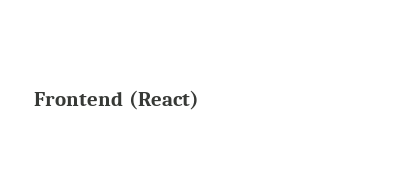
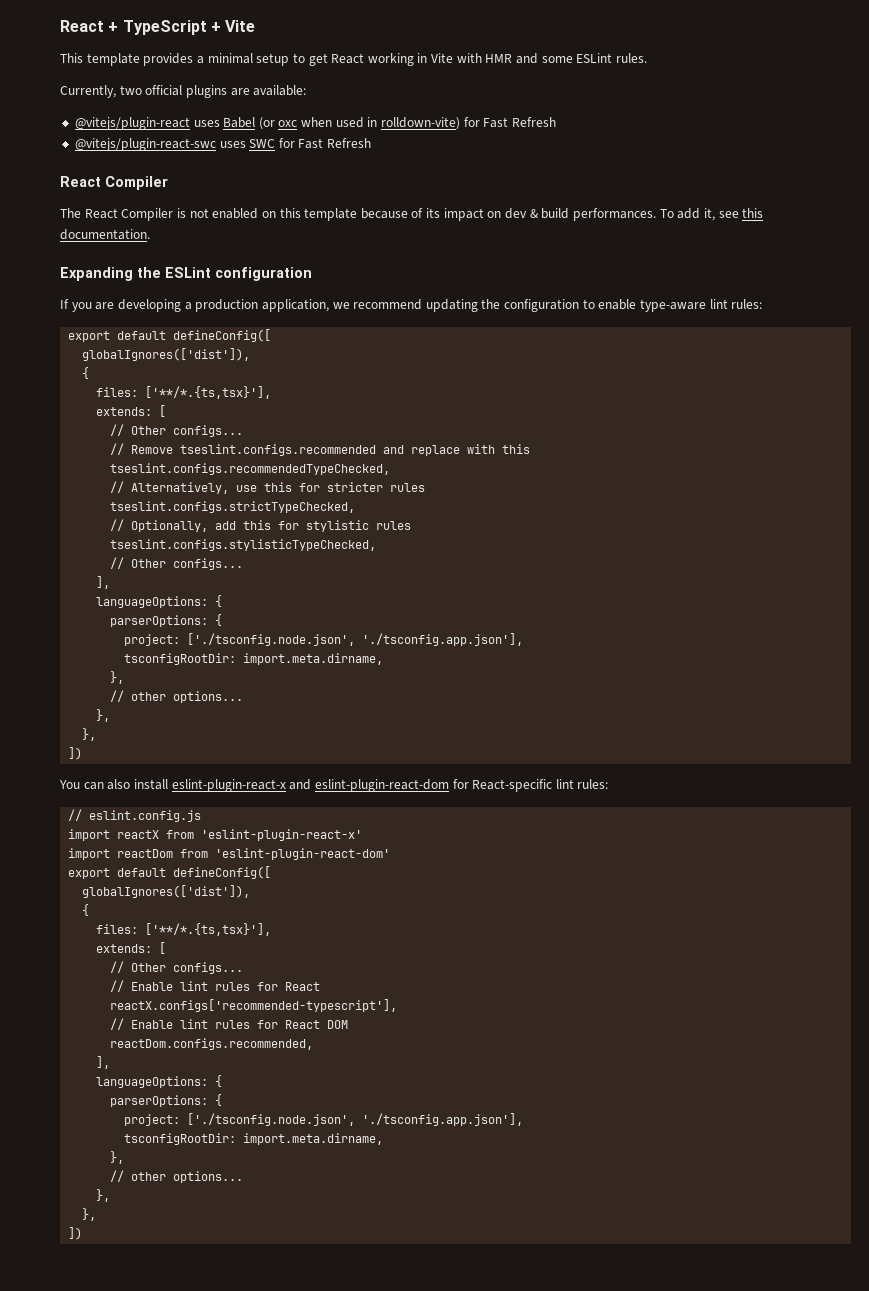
[34,90,199,110] Frontend (React) -> [60,20,256,35] [60,53,647,66] [60,85,307,98] [74,117,556,130] [74,138,372,151] [60,176,168,190] [60,208,764,221] [60,229,150,240] [60,267,312,281] [60,299,763,312] [68,329,272,342] [82,348,251,361] [82,367,90,379] [96,386,272,399] [96,405,167,417] [110,424,244,437] [110,443,531,456] [110,463,391,475] [110,481,426,494] [110,501,356,513] [110,519,412,532] [110,539,377,551] [110,557,244,570] [96,576,111,589] [96,595,223,608] [110,614,223,627] [124,633,524,646] [124,653,384,665] [110,671,125,684] [110,690,244,703] [96,709,111,722] [82,728,97,741] [68,747,83,760] [59,779,609,792] [68,809,202,822] [68,829,363,841] [68,848,391,860] [68,866,272,879] [82,885,251,898] [82,904,90,916] [96,923,272,936] [96,942,167,954] [110,961,244,974] [110,980,321,992] [110,999,398,1012] [110,1018,349,1030] [110,1038,314,1050] [96,1056,111,1069] [96,1075,223,1088] [110,1094,223,1107] [124,1113,524,1126] [124,1133,384,1145] [110,1151,125,1164] [110,1170,244,1183] [96,1189,111,1202] [82,1208,97,1221] [68,1227,83,1240] React + TypeScript + Vite // This template provides a minimal setup to get React working in Vite with HMR and some ESLint rules. // Currently, two official plugins are available: // @vitejs/plugin-react uses Babel (or oxc when used in rolldown-vite) for Fast Refresh // @vitejs/plugin-react-swc uses SWC for Fast Refresh // React Compiler // The React Compiler is not enabled on this template because of its impact on dev & build performances. To add it, see this documentation. // Expanding the ESLint configuration // If you are developing a production application, we recommend updating the configuration to enable type-aware lint rules: // export default defineConfig([ // globalIgnores(['dist']), // { // files: ['**/*.{ts,tsx}'], // extends: [ // // Other configs... // // Remove tseslint.configs.recommended and replace with this // tseslint.configs.recommendedTypeChecked, // // Alternatively, use this for stricter rules // tseslint.configs.strictTypeChecked, // // Optionally, add this for stylistic rules // tseslint.configs.stylisticTypeChecked, // // Other configs... // ], // languageOptions: { // parserOptions: { // project: ['./tsconfig.node.json', './tsconfig.app.json'], // tsconfigRootDir: import.meta.dirname, // }, // // other options... // }, // }, // ]) // You can also install eslint-plugin-react-x and eslint-plugin-react-dom for React-specific lint rules: // // eslint.config.js // import reactX from 'eslint-plugin-react-x' // import reactDom from 'eslint-plugin-react-dom' // export default defineConfig([ // globalIgnores(['dist']), // { // files: ['**/*.{ts,tsx}'], // extends: [ // // Other configs... // // Enable lint rules for React // reactX.configs['recommended-typescript'], // // Enable lint rules for React DOM // reactDom.configs.recommended, // ], // languageOptions: { // parserOptions: { // project: ['./tsconfig.node.json', './tsconfig.app.json'], // tsconfigRootDir: import.meta.dirname, // }, // // other options... // }, // }, // ])

